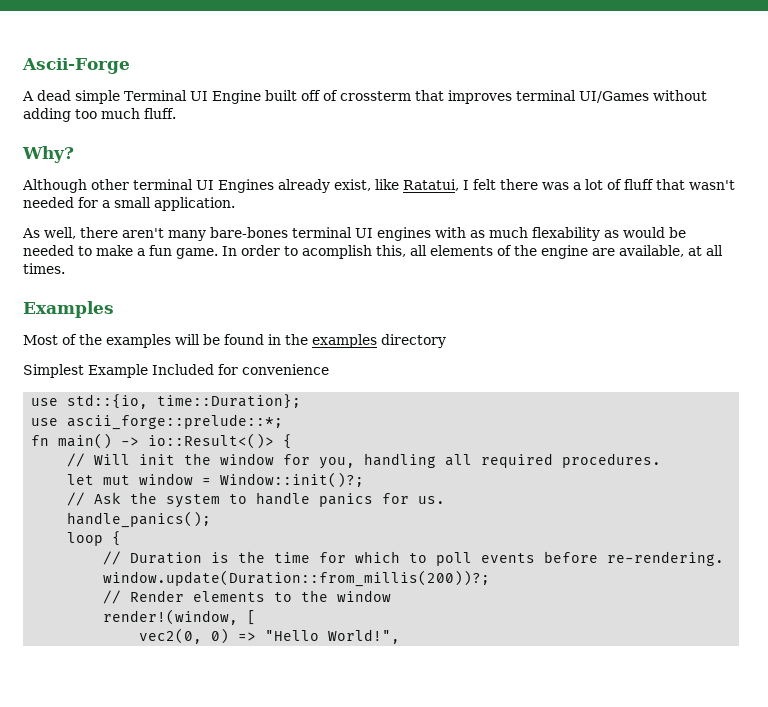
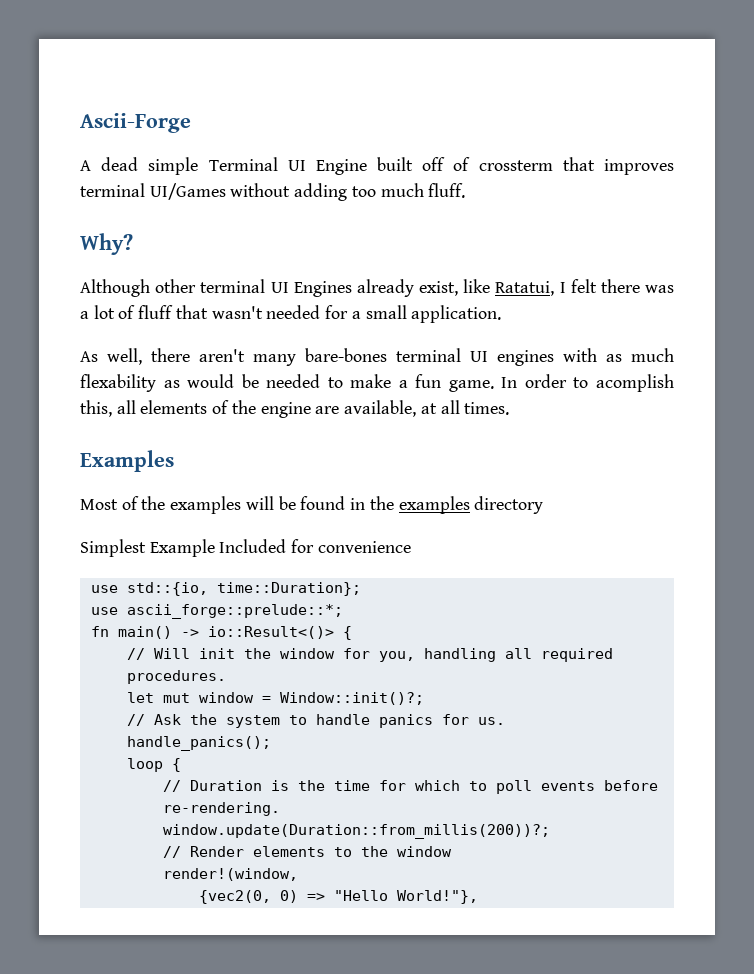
[247,610,257,625] [139,628,203,644] [ // vec2(0, -> [198,890,271,904] // {vec2(0,
[328,629,401,644] World!", -> [396,890,478,904] World!"},

